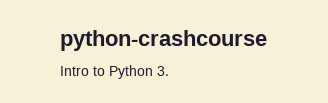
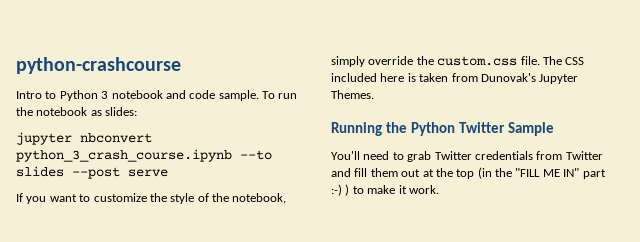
[157,66,169,76] 3. -> [101,90,298,101] [16,107,138,116] [16,132,152,145] [16,149,272,162] [16,166,168,179] [16,193,287,204] [331,56,585,67] [331,73,579,84] [331,90,374,99] [331,122,554,136] [331,151,603,162] [331,167,606,179] [331,184,439,196] 3 notebook and code sample. To run the notebook as slides: // jupyter nbconvert python_3_crash_course.ipynb --to slides --post serve // If you want to customize the style of the notebook, simply override the custom.css file. The CSS included here is taken from Dunovak's Jupyter Themes. // Running the Python Twitter Sample // You'll need to grab Twitter credentials from Twitter and fill them out at the top (in the "FILL ME IN" part :-) ) to make it work.

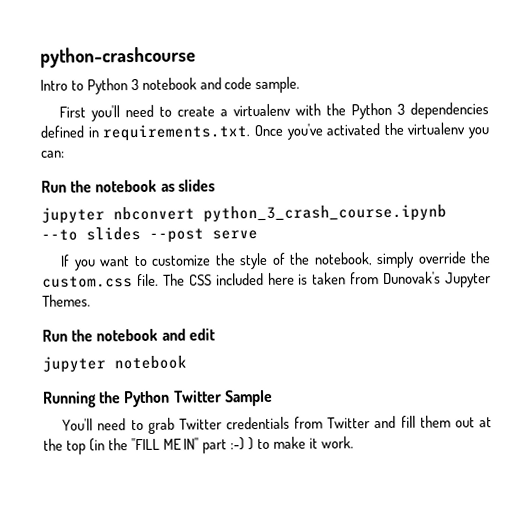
[262,91,298,99] To run -> [59,102,489,122] [40,122,489,142] [41,150,65,158] [41,180,67,193] // First you'll need to create a virtualenv with the Python 3 dependencies defined in requirements.txt. Once you've activated the virtualenv you can: // Run
[105,107,138,116] slides: -> [177,179,215,192] slides
(374, 94) none -> [42,328,216,342] [42,355,187,373] // Run the notebook and edit // jupyter notebook

